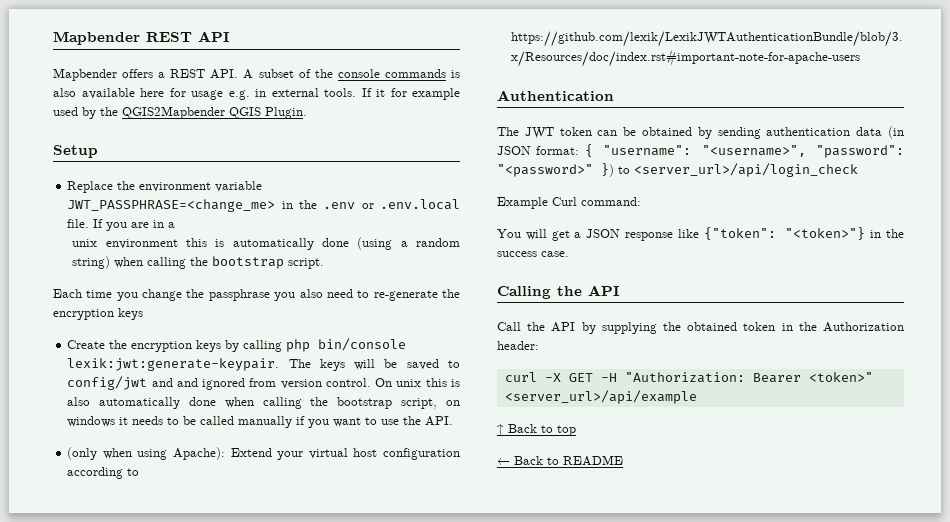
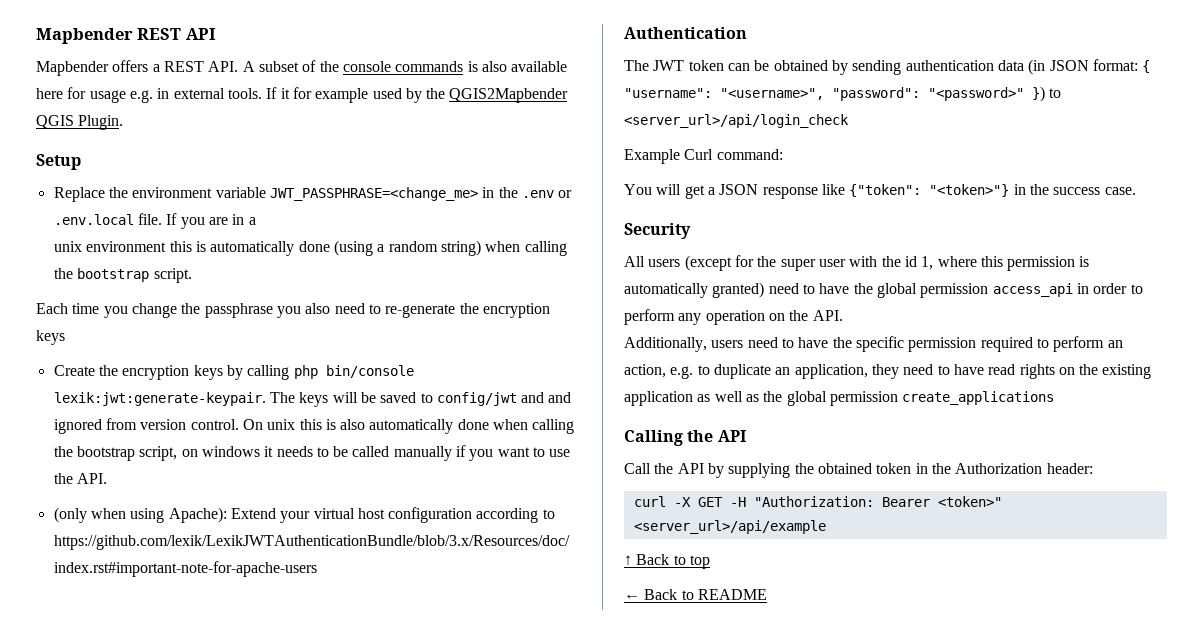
(569, 254) none -> [624,223,691,239] [624,255,1090,271] [624,282,1143,298] [624,309,843,325] [624,336,1123,352] [624,364,1152,379] [624,391,1055,406] // Security // All users (except for the super user with the id 1, where this permission is automatically granted) need to have the global permission access_api in order to perform any operation on the API. // Additionally, users need to have the specific permission required to perform an action, e.g. to duplicate an application, they need to have read rights on the existing application as well as the global permission create_applications

